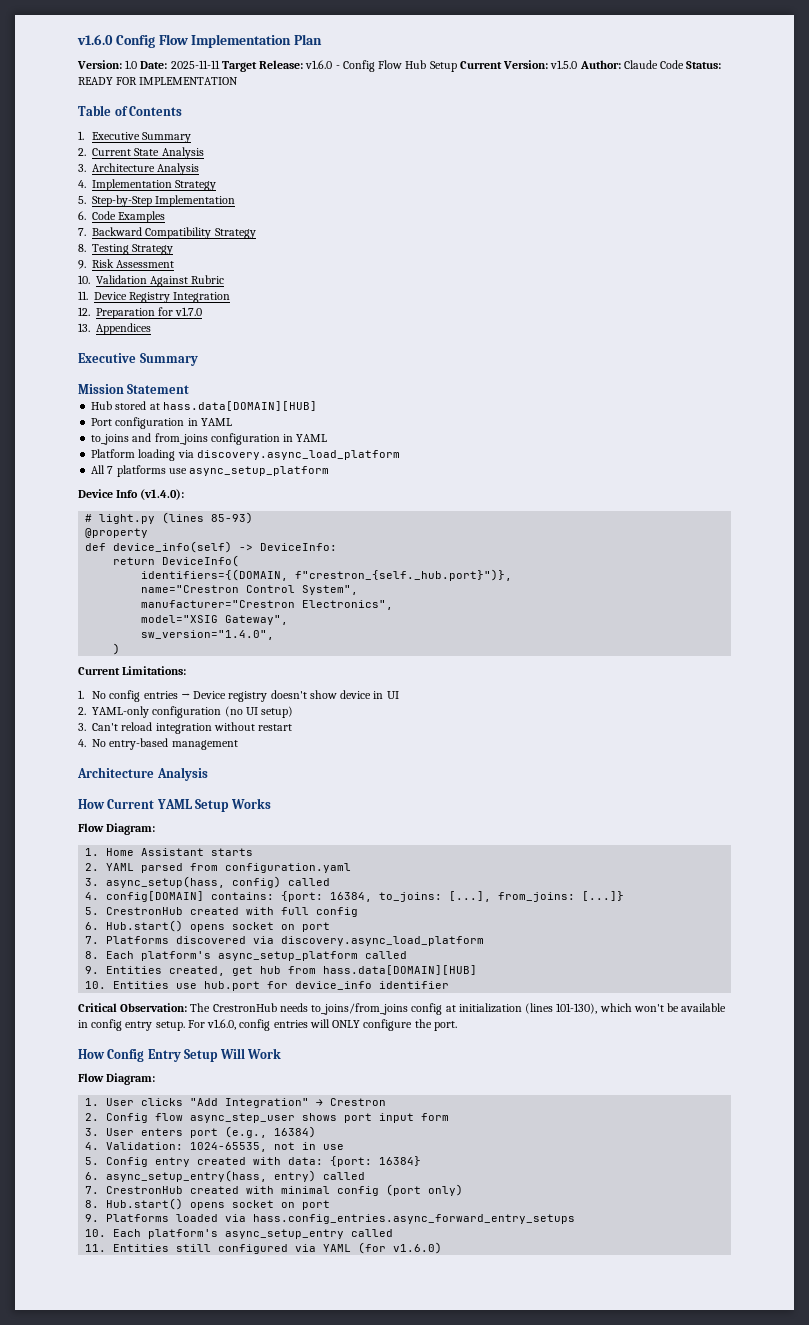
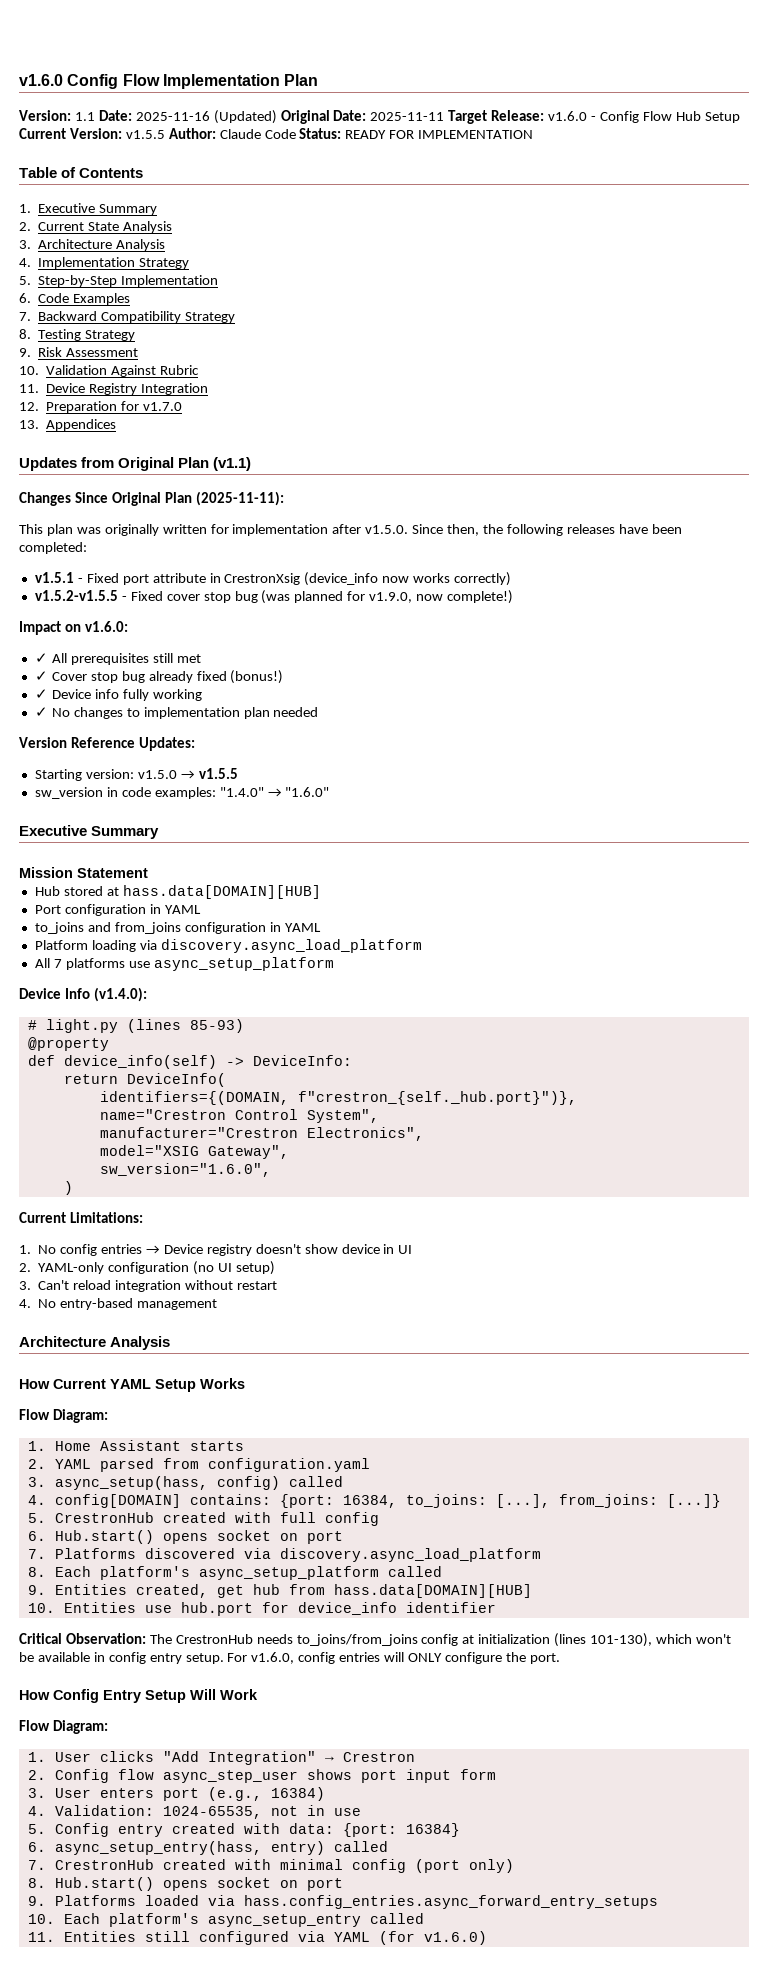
[125,60,138,69] 1.0 -> [74,110,330,124] 1.1 Date: 2025-11-16 (Updated) Original
[550,60,578,69] v1.5.0 -> [125,130,165,139] v1.5.5
(151, 329) none -> [19,457,252,471] [19,491,284,506] [19,524,682,536] [19,542,87,554] [34,572,512,586] [34,590,514,604] [19,621,128,635] [34,653,201,665] [34,670,284,684] [34,689,202,701] [34,707,319,719] [19,737,195,751] [34,768,238,781] [34,787,330,799] // Updates from Original Plan (v1.1) // Changes Since Original Plan (2025-11-11): // This plan was originally written for implementation after v1.5.0. Since then, the following releases have been completed: // v1.5.1 - Fixed port attribute in CrestronXsig (device_info now works correctly) // v1.5.2-v1.5.5 - Fixed cover stop bug (was planned for v1.9.0, now complete!) // Impact on v1.6.0: // ✓ All prerequisites still met // ✓ Cover stop bug already fixed (bonus!) // ✓ Device info fully working // ✓ No changes to implementation plan needed // Version Reference Updates: // Starting version: v1.5.0 → v1.5.5 // sw_version in code examples: "1.4.0" → "1.6.0"
[141,630,275,640] sw_version="1.4.0", -> [99,1163,271,1177] sw_version="1.6.0",

